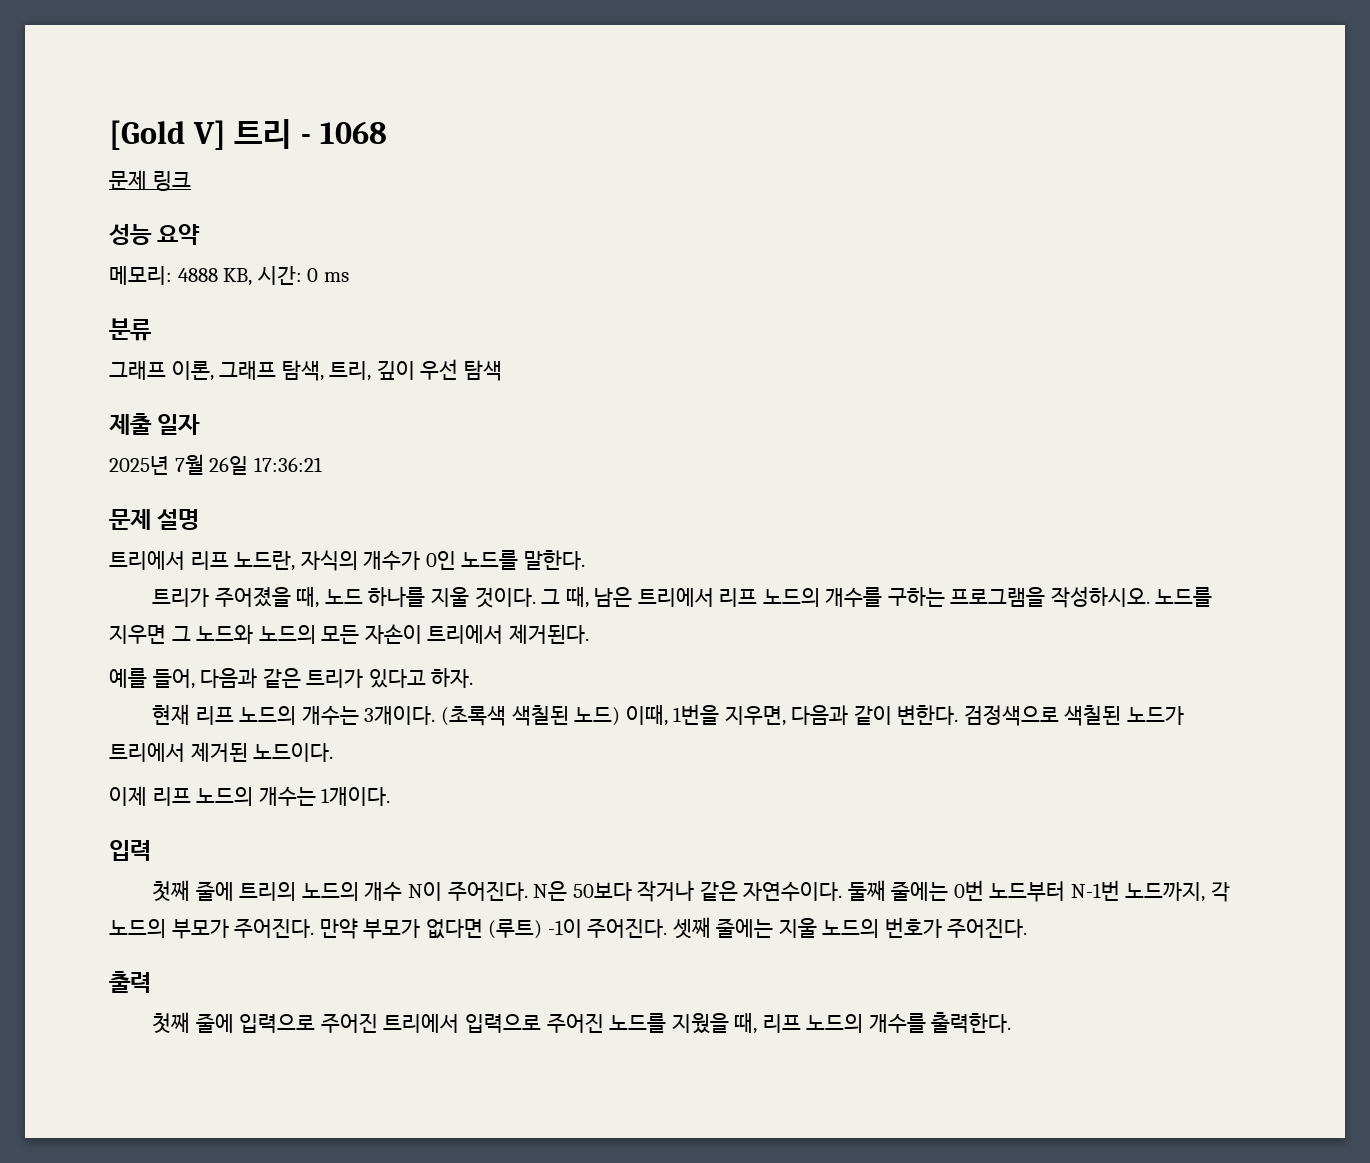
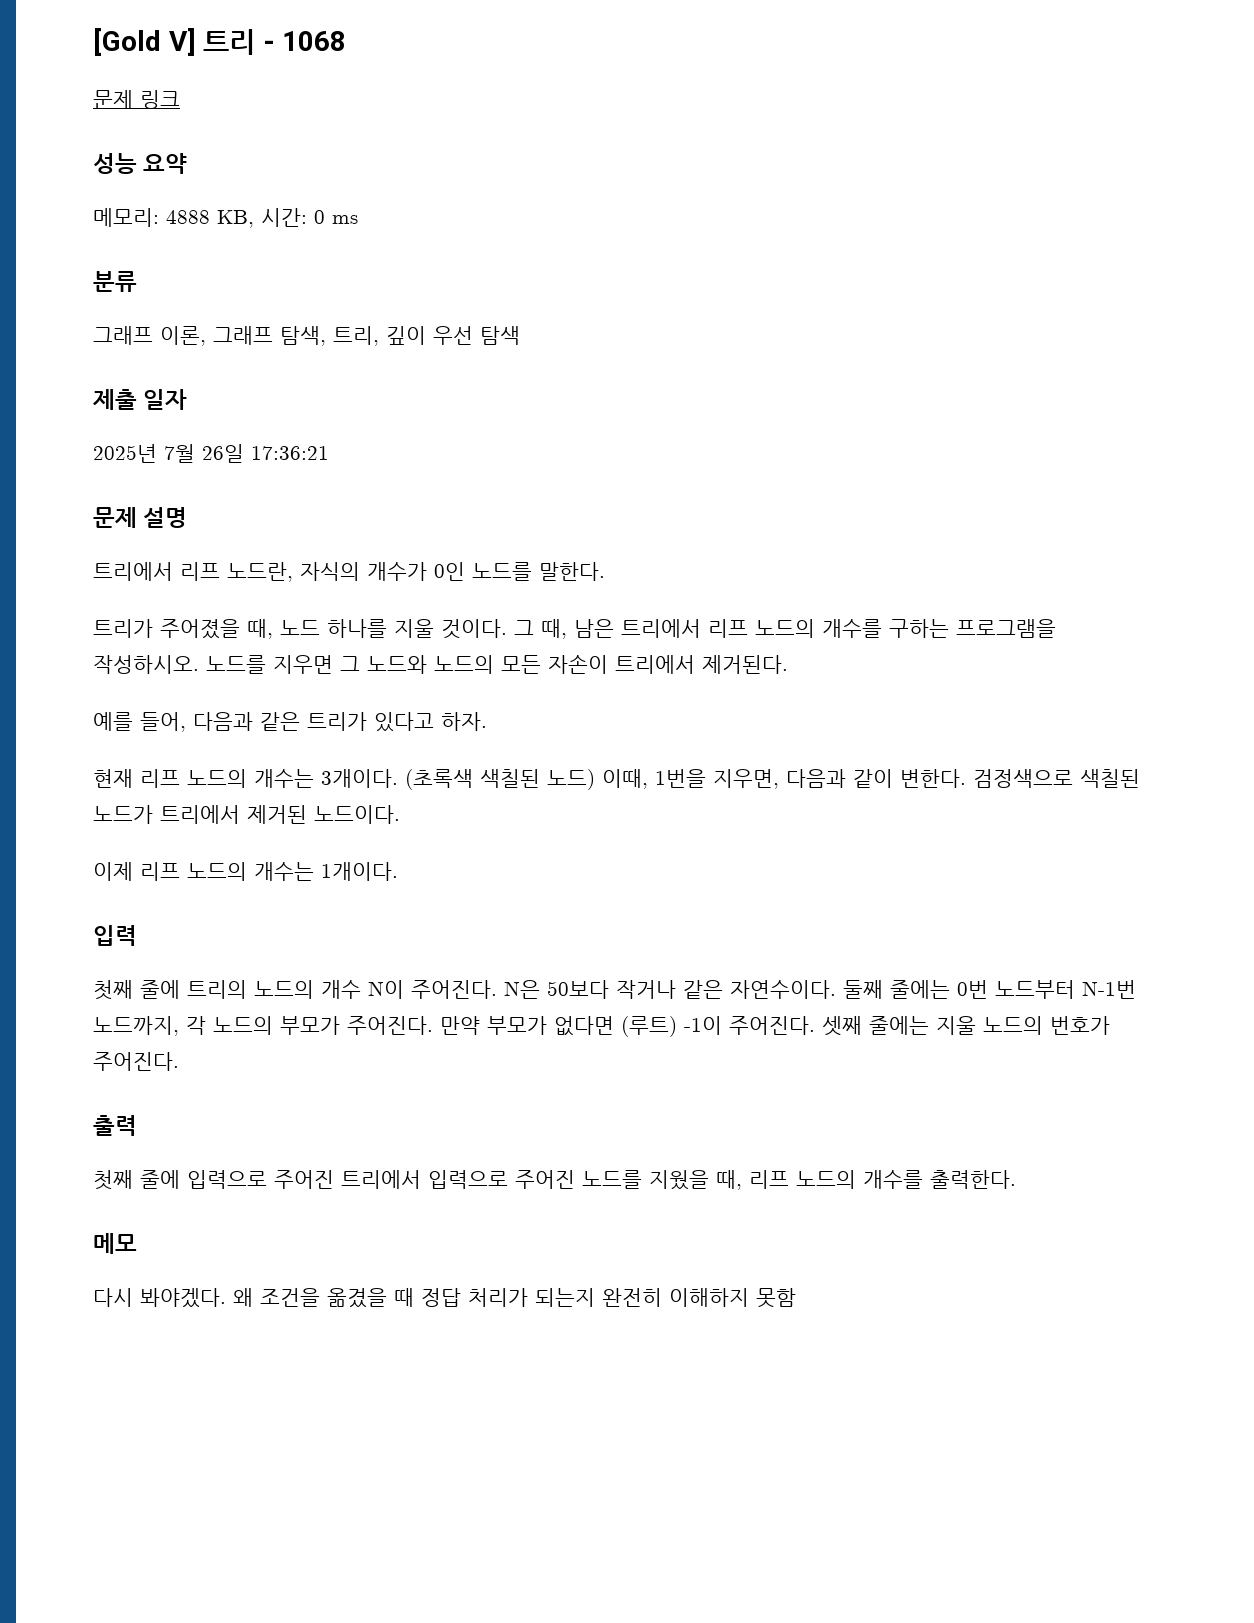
(1012, 1022) none -> [93,1233,137,1254] [93,1288,796,1308] // 메모 // 다시 봐야겠다. 왜 조건을 옮겼을 때 정답 처리가 되는지 완전히 이해하지 못함

